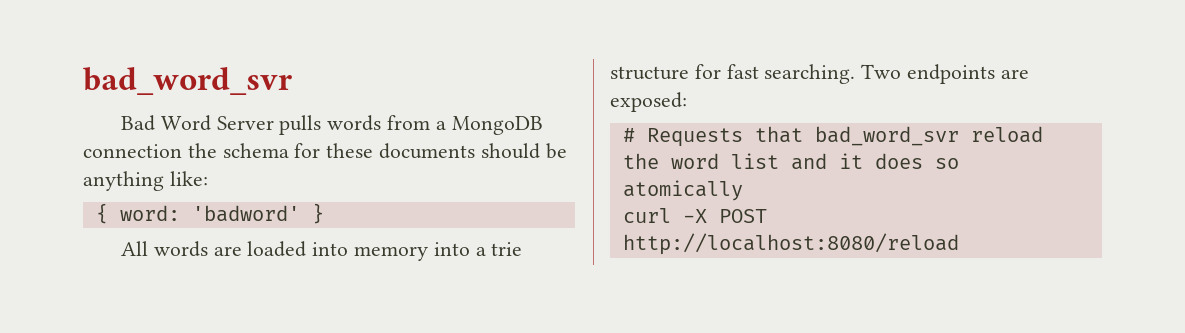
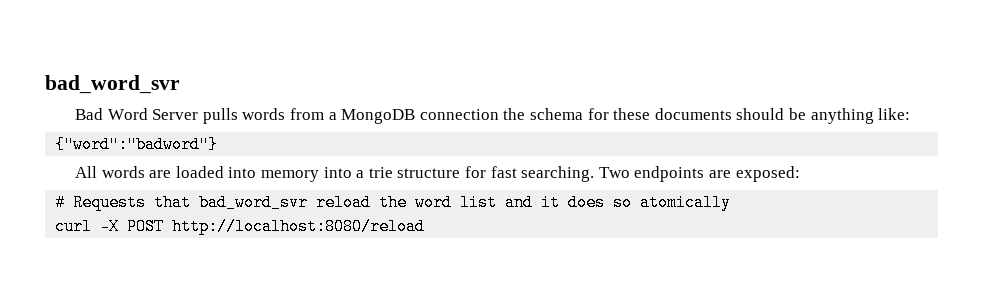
[95,203,324,224] { word: 'badword' } -> [55,136,219,153] {"word":"badword"}

